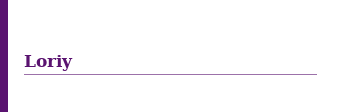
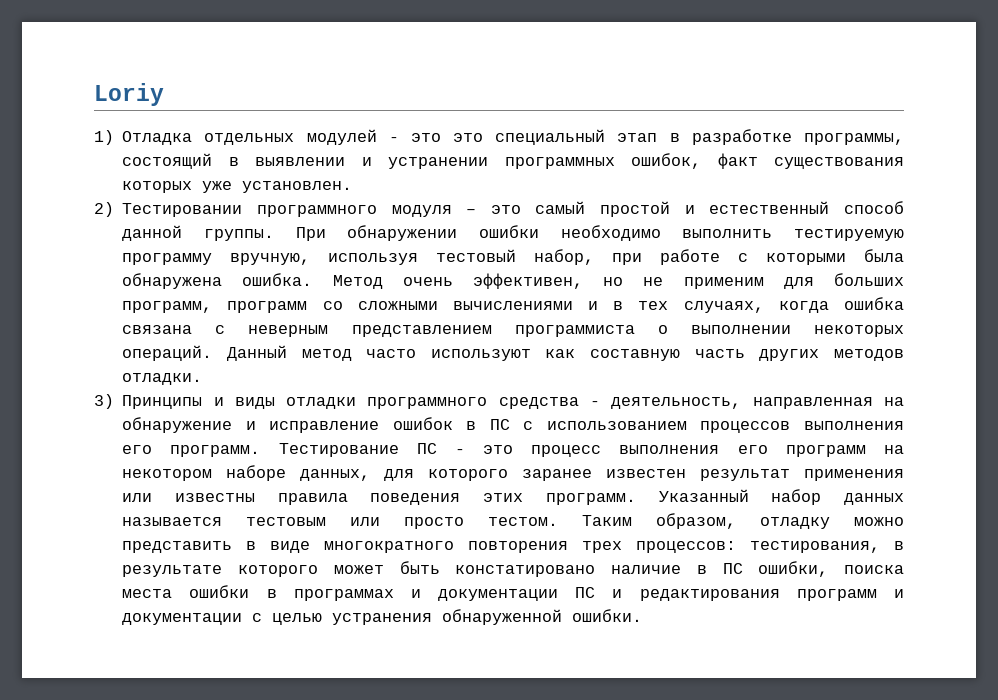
(73, 63) none -> [94,129,904,145] [122,153,904,169] [122,181,353,193] [94,201,905,217] [122,225,905,241] [122,249,904,265] [122,273,905,289] [122,297,904,313] [122,325,904,337] [122,345,905,361] [122,373,203,385] [94,394,904,409] [122,417,904,433] [122,443,904,457] [122,465,904,481] [122,489,904,505] [122,513,904,529] [122,541,904,553] [122,561,904,577] [122,585,904,601] [122,609,643,625] // 1) Отладка отдельных модулей - это это специальный этап в разработке программы, состоящий в выявлении и устранении программных ошибок, факт существования которых уже установлен. // 2) Тестировании программного модуля – это самый простой и естественный способ данной группы. При обнаружении ошибки необходимо выполнить тестируемую программу вручную, используя тестовый набор, при работе с которыми была обнаружена ошибка. Метод очень эффективен, но не применим для больших программ, программ со сложными вычислениями и в тех случаях, когда ошибка связана с неверным представлением программиста о выполнении некоторых операций. Данный метод часто используют как составную часть других методов отладки. // 3) Принципы и виды отладки программного средства - деятельность, направленная на обнаружение и исправление ошибок в ПС с использованием процессов выполнения его программ. Тестирование ПС - это процесс выполнения его программ на некотором наборе данных, для которого заранее известен результат применения или известны правила поведения этих программ. Указанный набор данных называется тестовым или просто тестом. Таким образом, отладку можно представить в виде многократного повторения трех процессов: тестирования, в результате которого может быть констатировано наличие в ПС ошибки, поиска места ошибки в программах и документации ПС и редактирования программ и документации с целью устранения обнаруженной ошибки.

